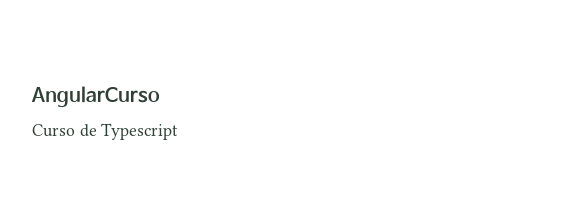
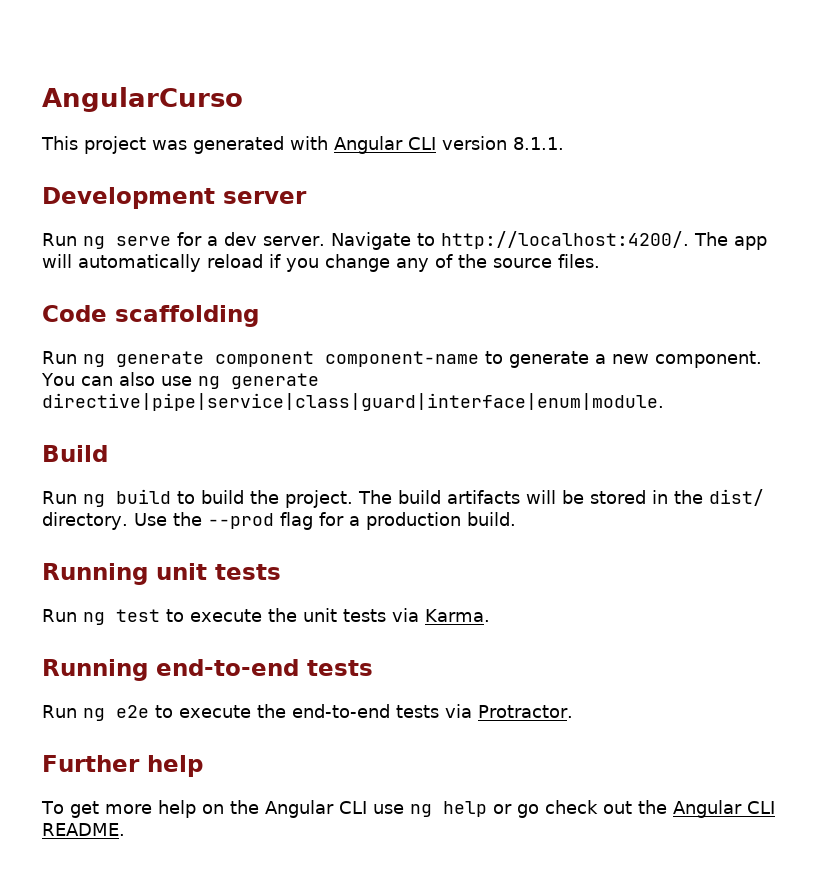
[32,123,179,140] Curso de Typescript -> [41,136,564,154] [42,187,307,209] [42,231,767,250] [42,254,600,272] [42,305,259,327] [42,351,762,368] [41,372,319,389] [42,393,664,411] [42,445,108,462] [42,489,764,508] [42,512,516,530] [42,563,281,585] [42,608,490,625] [42,659,373,681] [42,704,573,721] [42,755,203,777] [41,800,775,818] [42,823,125,836] This project was generated with Angular CLI version 8.1.1. // Development server // Run ng serve for a dev server. Navigate to http://localhost:4200/. The app will automatically reload if you change any of the source files. // Code scaffolding // Run ng generate component component-name to generate a new component. You can also use ng generate directive|pipe|service|class|guard|interface|enum|module. // Build // Run ng build to build the project. The build artifacts will be stored in the dist/ directory. Use the --prod flag for a production build. // Running unit tests // Run ng test to execute the unit tests via Karma. // Running end-to-end tests // Run ng e2e to execute the end-to-end tests via Protractor. // Further help // To get more help on the Angular CLI use ng help or go check out the Angular CLI README.

